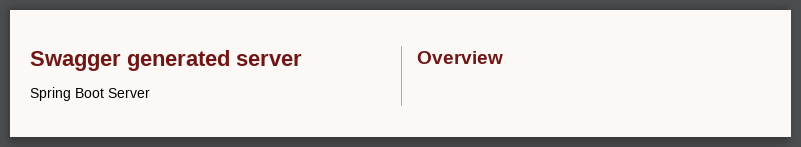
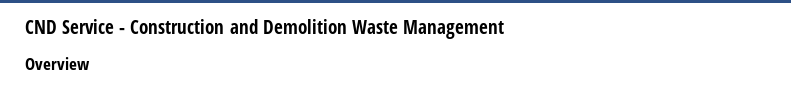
[30,50,302,71] [30,87,150,101] Swagger generated server // Spring Boot Server -> [25,19,504,39] CND Service - Construction and Demolition Waste Management

